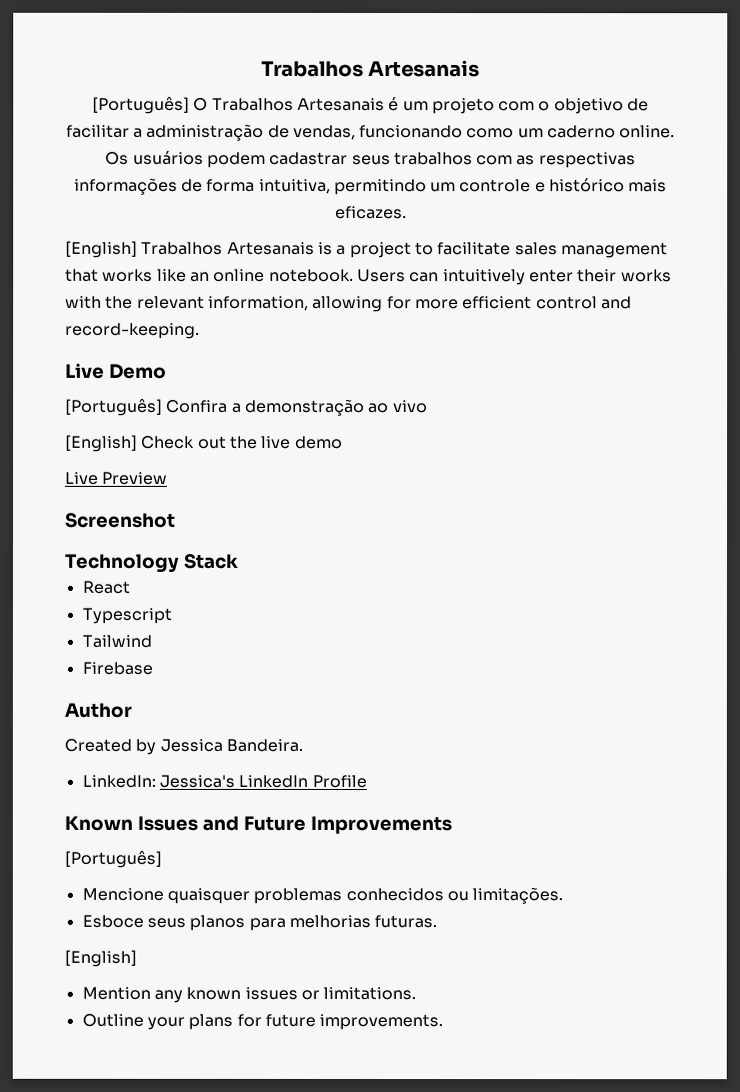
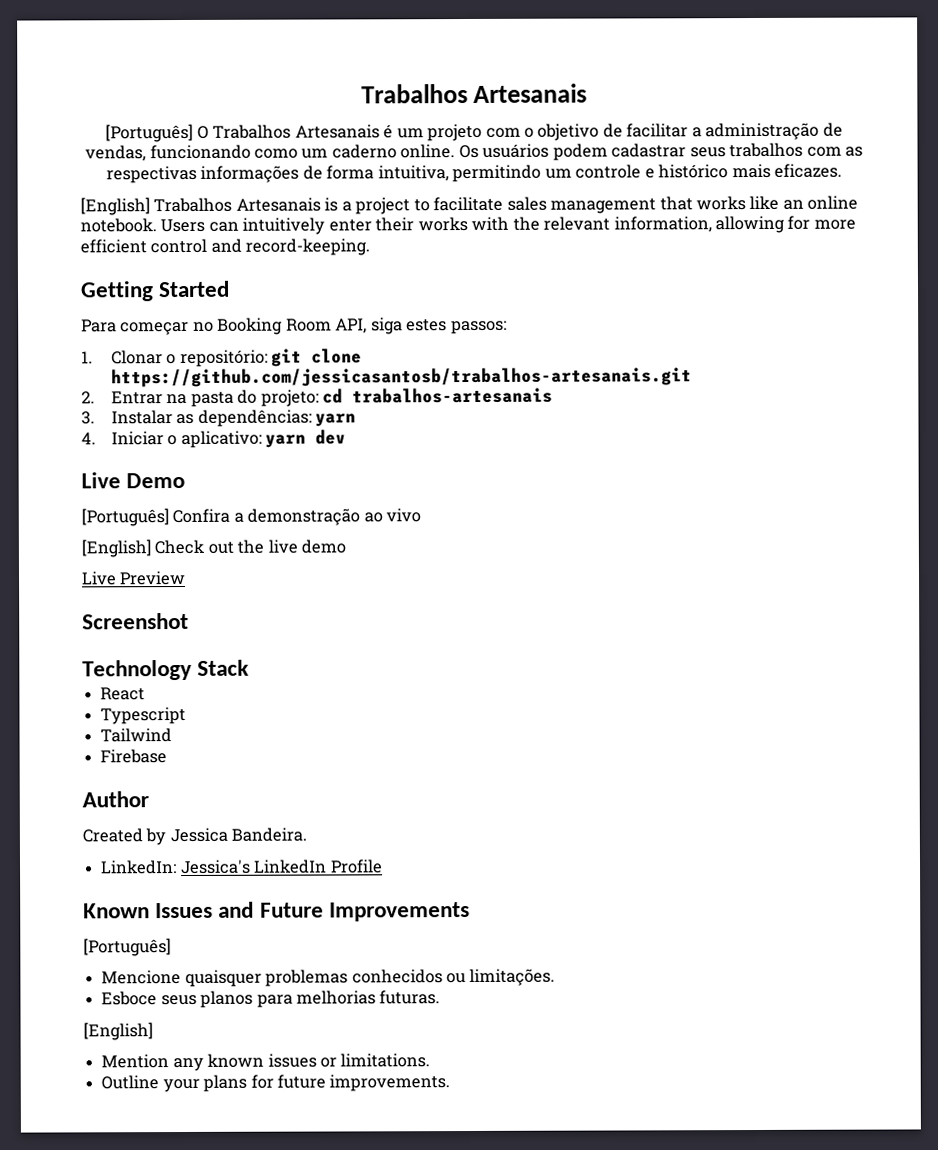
(200, 330) none -> [80,280,231,302] [81,317,507,336] [81,348,363,368] [110,367,692,388] [81,387,554,407] [81,409,357,427] [81,429,347,449] // Getting Started // Para começar no Booking Room API, siga estes passos: // 1. Clonar o repositório: git clone https://github.com/jessicasantosb/trabalhos-artesanais.git // 2. Entrar na pasta do projeto: cd trabalhos-artesanais // 3. Instalar as dependências: yarn // 4. Iniciar o aplicativo: yarn dev

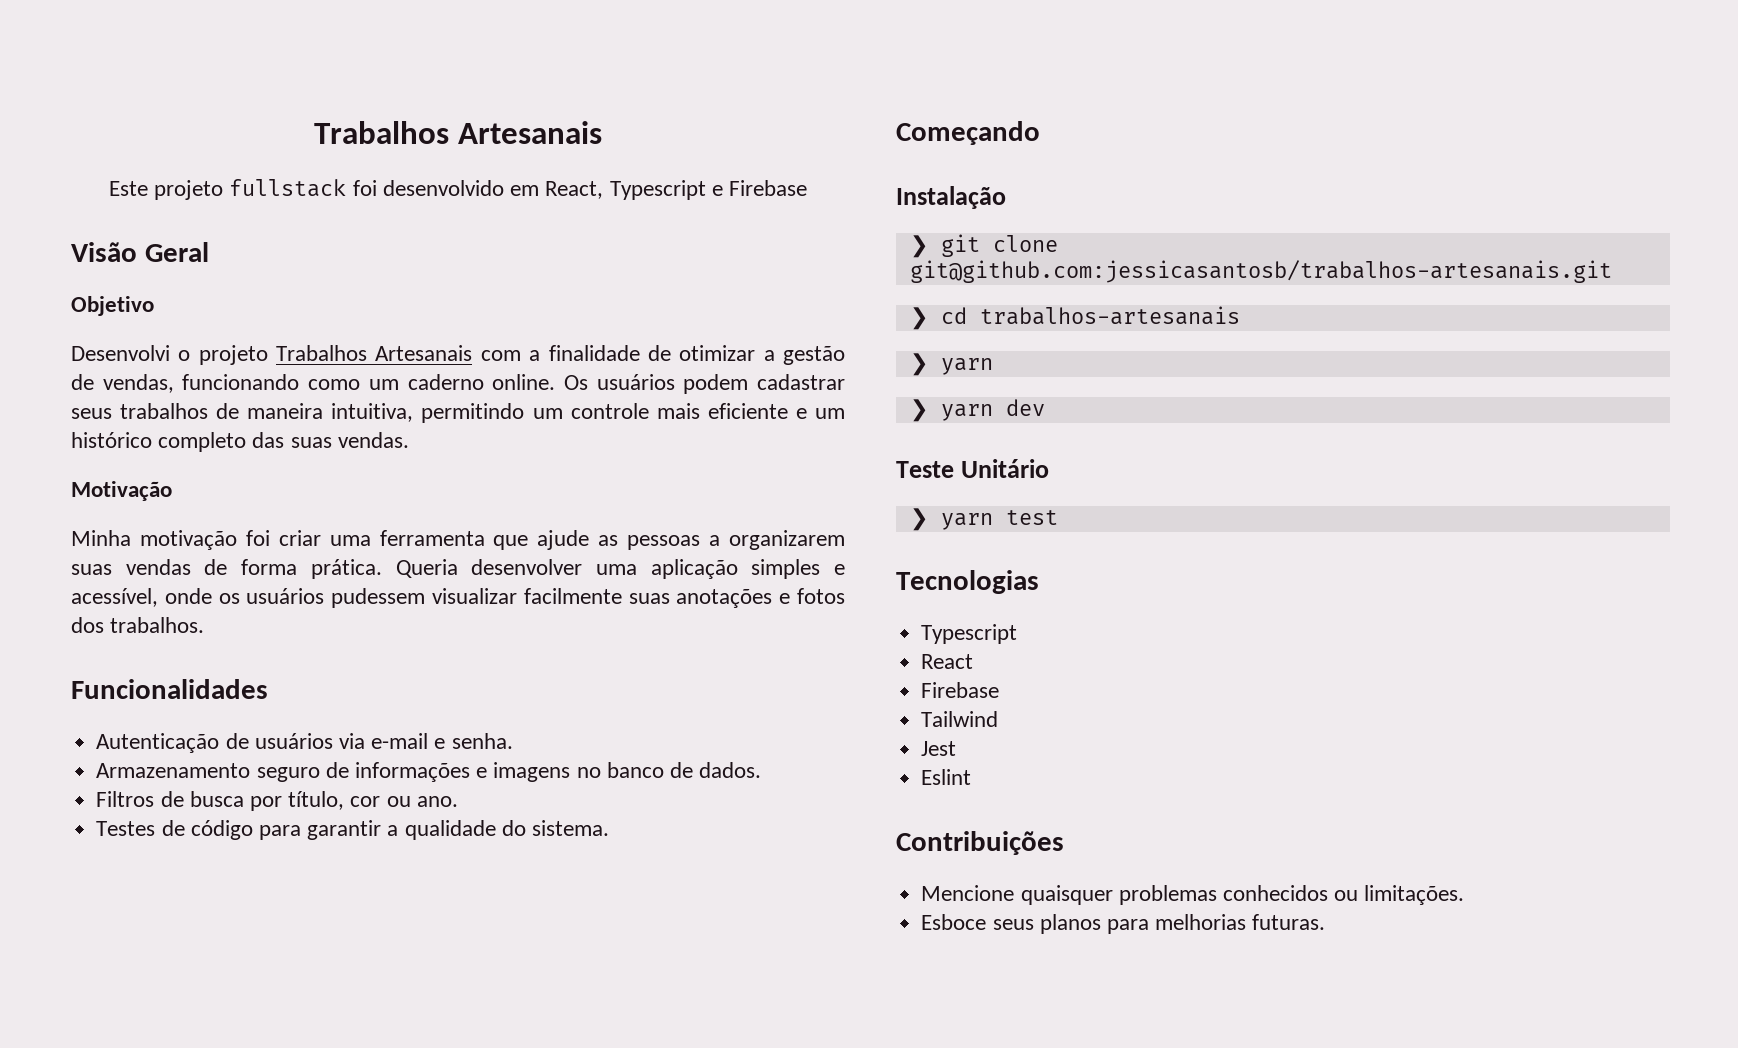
[105,122,820,143] [Português] O Trabalhos Artesanais é um projeto com o objetivo de facilitar a administração -> [109,179,807,200] [71,242,209,262] [71,296,154,316] [71,345,845,365] Este projeto fullstack foi desenvolvido em React, Typescript e Firebase // Visão Geral // Objetivo // Desenvolvi o projeto Trabalhos Artesanais com a finalidade de otimizar a gestão
[806,146,863,157] [105,163,843,184] [80,195,859,216] [80,215,856,235] [80,238,371,256] [80,280,231,302] [81,317,507,336] [81,348,363,368] [110,367,692,388] [81,387,554,407] [81,409,357,427] [81,429,347,449] [81,472,186,489] [81,508,422,527] [81,539,347,558] [81,570,187,586] [82,612,189,630] [82,659,250,681] com as respectivas informações de forma intuitiva, permitindo um controle e histórico mais eficazes. // [English] Trabalhos Artesanais is a project to facilitate sales management that works like an online notebook. Users can intuitively enter their works with the relevant information, allowing for more efficient control and record-keeping. // Getting Started // Para começar no Booking Room API, siga estes passos: // 1. Clonar o repositório: git clone https://github.com/jessicasantosb/trabalhos-artesanais.git // 2. Entrar na pasta do projeto: cd trabalhos-artesanais // 3. Instalar as dependências: yarn // 4. Iniciar o aplicativo: yarn dev // Live Demo // [Português] Confira a demonstração ao vivo // [English] Check out the live demo // Live Preview // Screenshot // Technology Stack -> [216,403,845,423] [71,432,409,452] [71,481,172,501] [71,530,845,550] [71,559,846,579] [71,588,845,608] [71,617,205,633] [71,679,268,699] [96,733,513,753] [96,762,762,782] [96,791,458,811] [96,820,609,840] [896,121,1040,145] [896,186,1006,209] [909,234,1058,258] [909,260,1612,283] [909,306,1240,330] [909,353,993,376] [909,399,1045,422] [896,459,1050,478] [909,508,1058,531] [896,570,1039,594] [921,624,1018,644] de maneira intuitiva, permitindo um controle mais eficiente e um histórico completo das suas vendas. // Motivação // Minha motivação foi criar uma ferramenta que ajude as pessoas a organizarem suas vendas de forma prática. Queria desenvolver uma aplicação simples e acessível, onde os usuários pudessem visualizar facilmente suas anotações e fotos dos trabalhos. // Funcionalidades // Autenticação de usuários via e-mail e senha. // Armazenamento seguro de informações e imagens no banco de dados. // Filtros de busca por título, cor ou ano. // Testes de código para garantir a qualidade do sistema. // Começando // Instalação // ❯ git clone git@github.com:jessicasantosb/trabalhos-artesanais.git // ❯ cd trabalhos-artesanais // ❯ yarn // ❯ yarn dev // Teste Unitário // ❯ yarn test // Tecnologias // Typescript
[100,706,187,725] Typescript -> [921,682,1000,698] Firebase
[100,749,168,764] [82,791,149,808] [82,827,308,846] [100,859,383,875] [83,901,470,922] [83,938,171,957] Firebase // Author // Created by Jessica Bandeira. // LinkedIn: Jessica's LinkedIn Profile // Known Issues and Future Improvements // [Português] -> [921,741,957,756] [921,769,972,785] [896,831,1064,855] Jest // Eslint // Contribuições
[83,1022,153,1041] [101,1053,431,1072] [101,1074,451,1093] // [English] // Mention any known issues or limitations. // Outline your plans for future improvements. -> (1326, 922) none

